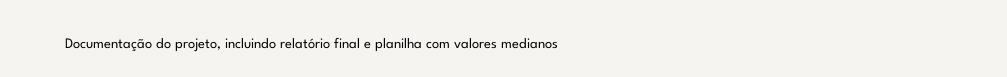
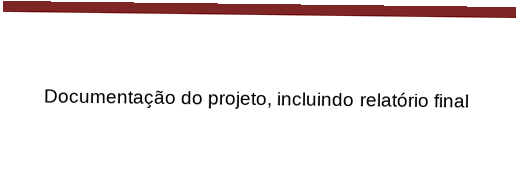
[364,38,558,52] e planilha com valores medianos -> (470, 101) none

